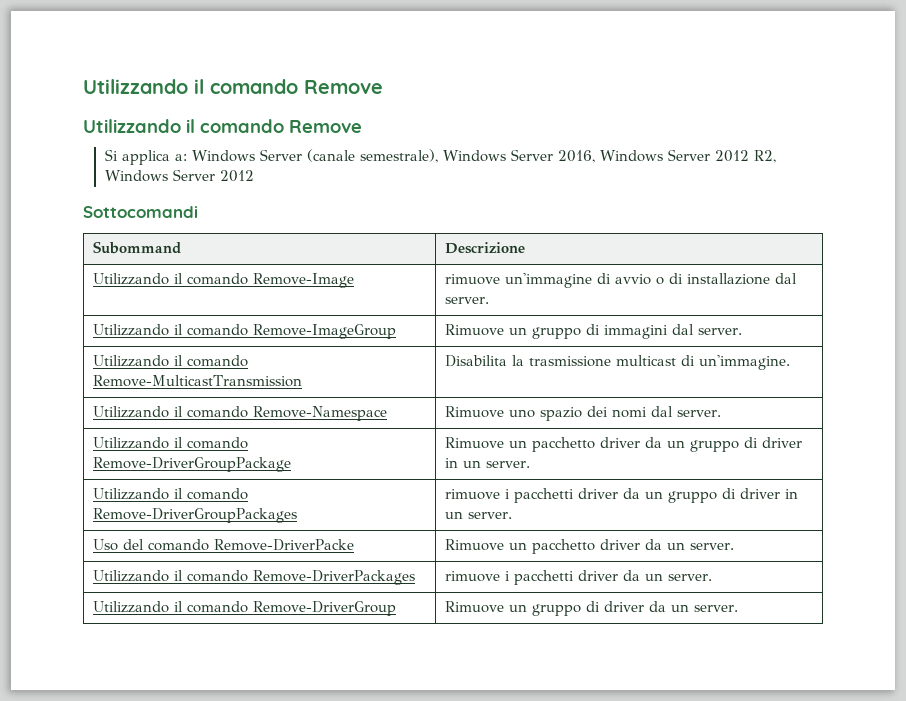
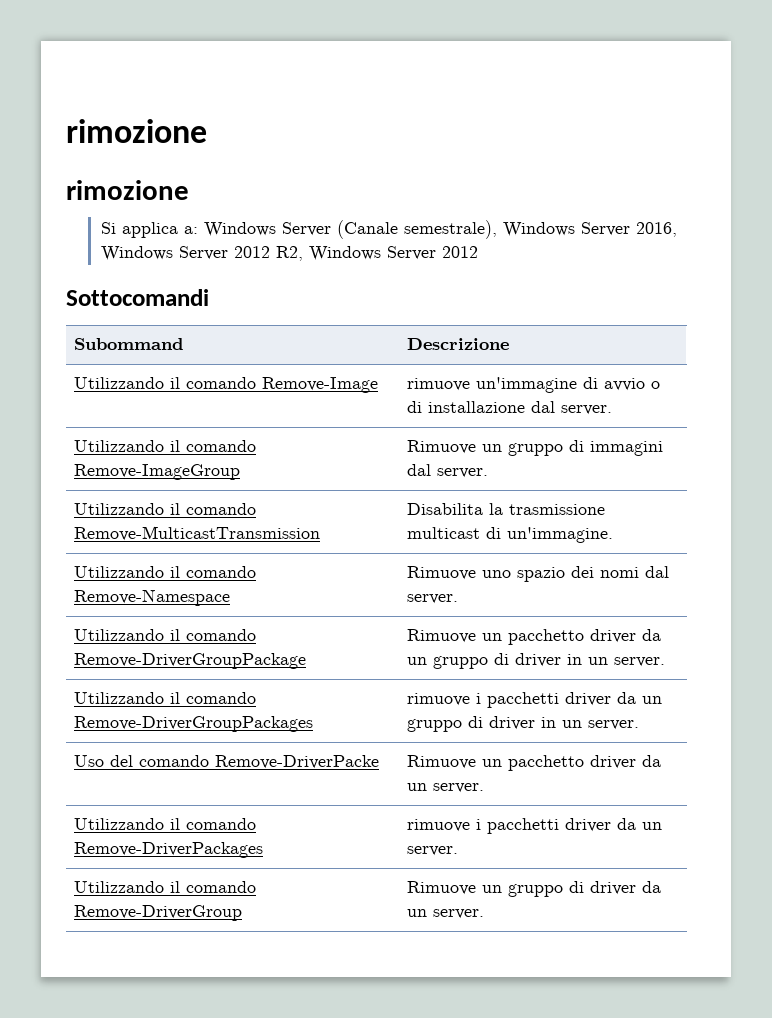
[83,79,383,94] [83,119,362,133] Utilizzando il comando Remove // Utilizzando il comando Remove -> [66,119,207,143] [66,180,189,200] rimozione // rimozione
[306,149,355,162] (canale -> [336,220,398,239] (Canale

